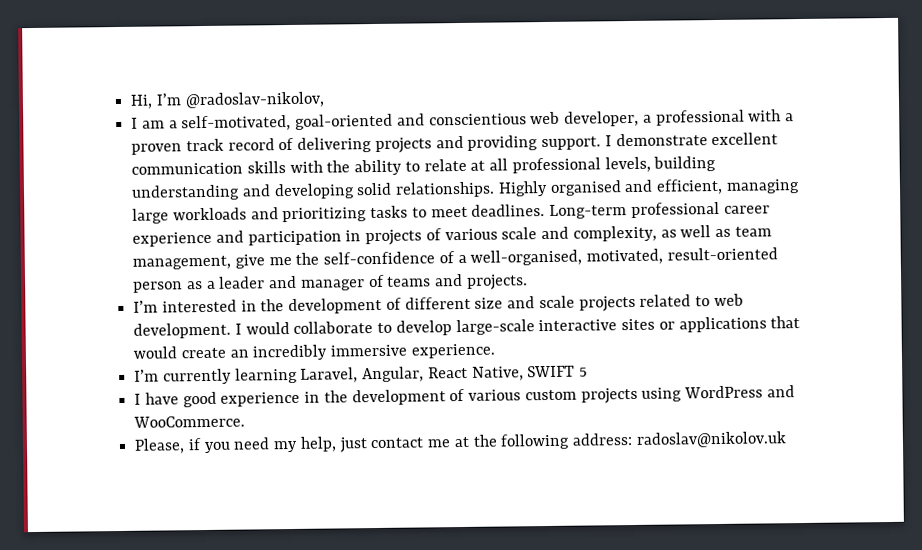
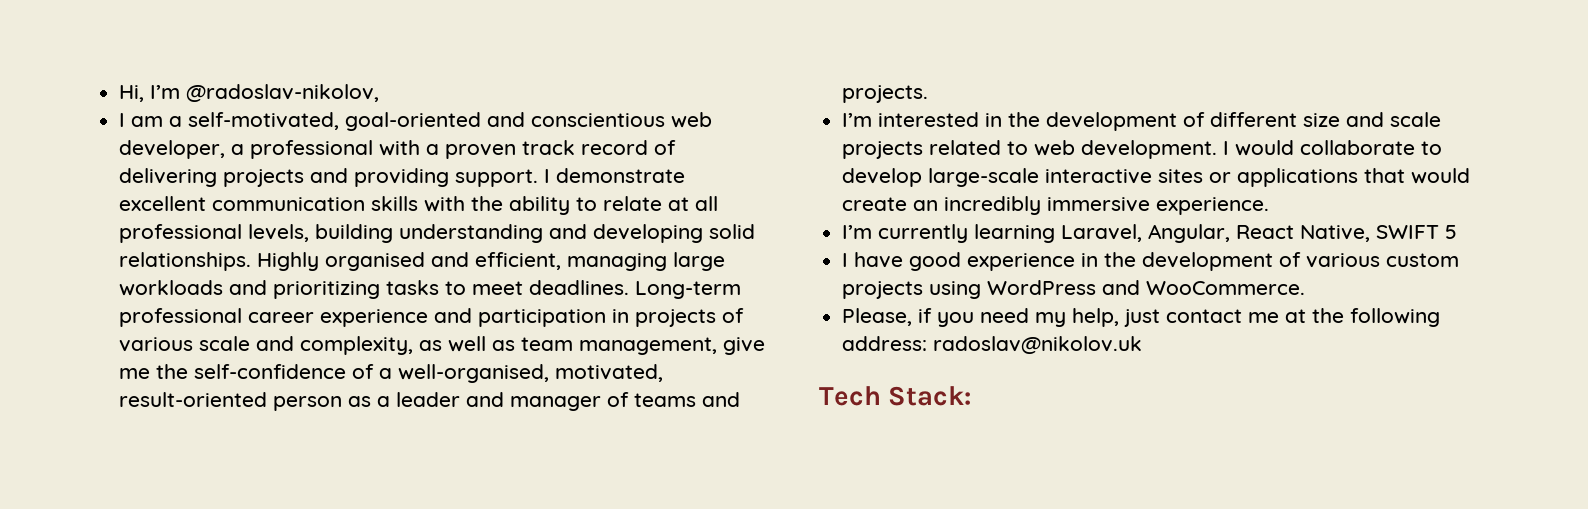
(787, 439) none -> [819,386,972,406] // Tech Stack:

